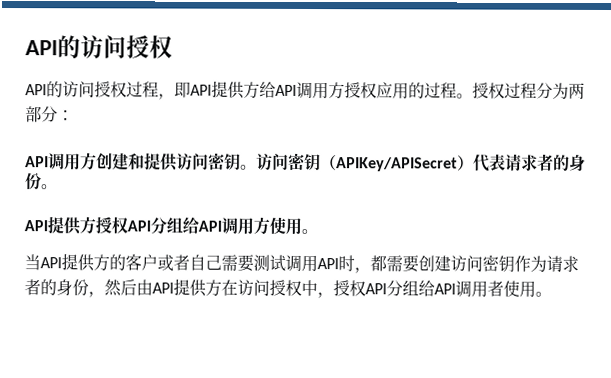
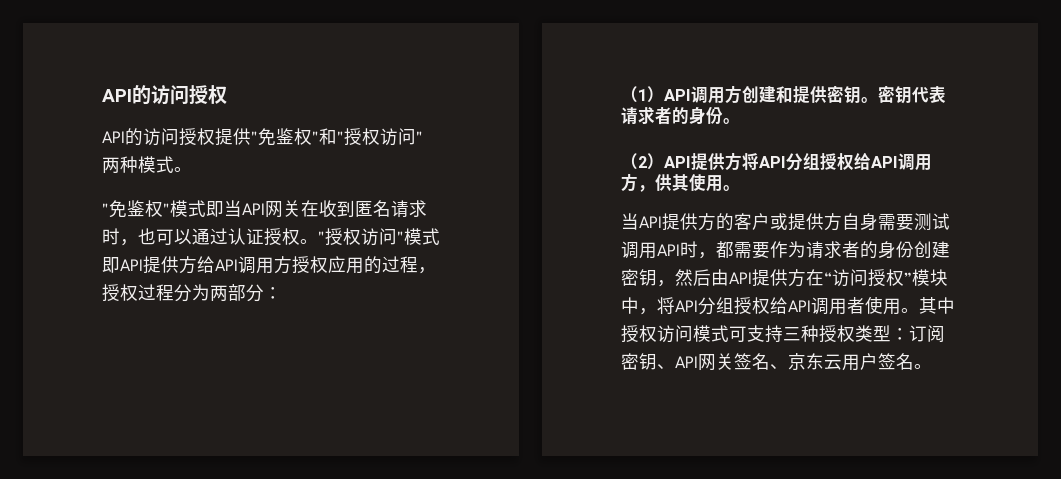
[126,81,175,100] 过程， -> [215,128,423,146] [102,156,192,173] [102,200,427,218] [102,228,440,246] 提供"免鉴权"和"授权访问"两种模式。 // "免鉴权"模式即当API网关在收到匿名请求时，也可以通过认证授权。"授权访问"模式
[456,93,473,99] 。 -> [418,267,436,274] ，
(74, 115) none -> [621,86,664,102] （1）
[176,152,474,172] 访问密钥。访问密钥（APIKey/APISecret） -> [827,86,912,104] 密钥。密钥
[24,216,270,236] API提供方授权API分组给API调用方 -> [621,152,932,171] [621,173,689,192] （2）API提供方将API分组授权给API调用方，供其
[173,254,222,271] 者自己 -> [788,213,878,231] 提供方自身
[418,254,515,273] 创建访问密钥 -> (770, 250) none
(89, 288) none -> [914,241,950,259] [621,269,657,286] 创建密钥
[237,279,419,299] 访问授权中，授权API分组 -> [824,269,948,287] [621,297,770,315] “访问授权”模块中，将API分组授权
(552, 294) none -> [919,297,955,314] [621,325,945,343] [621,353,932,371] 其中授权访问模式可支持三种授权类型：订阅密钥、API网关签名、京东云用户签名。

